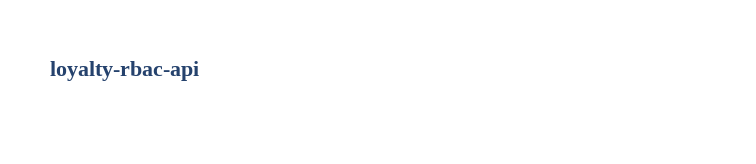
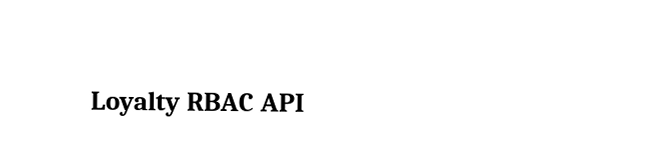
[50,61,199,81] loyalty-rbac-api -> [90,90,306,117] Loyalty RBAC API

